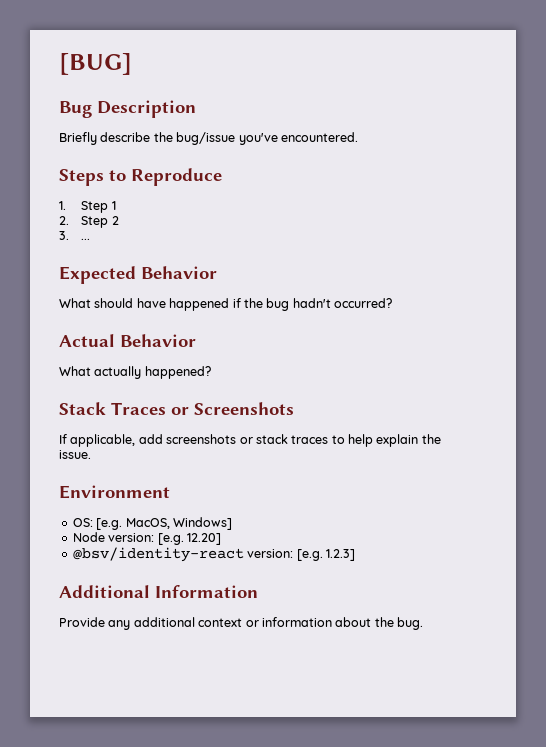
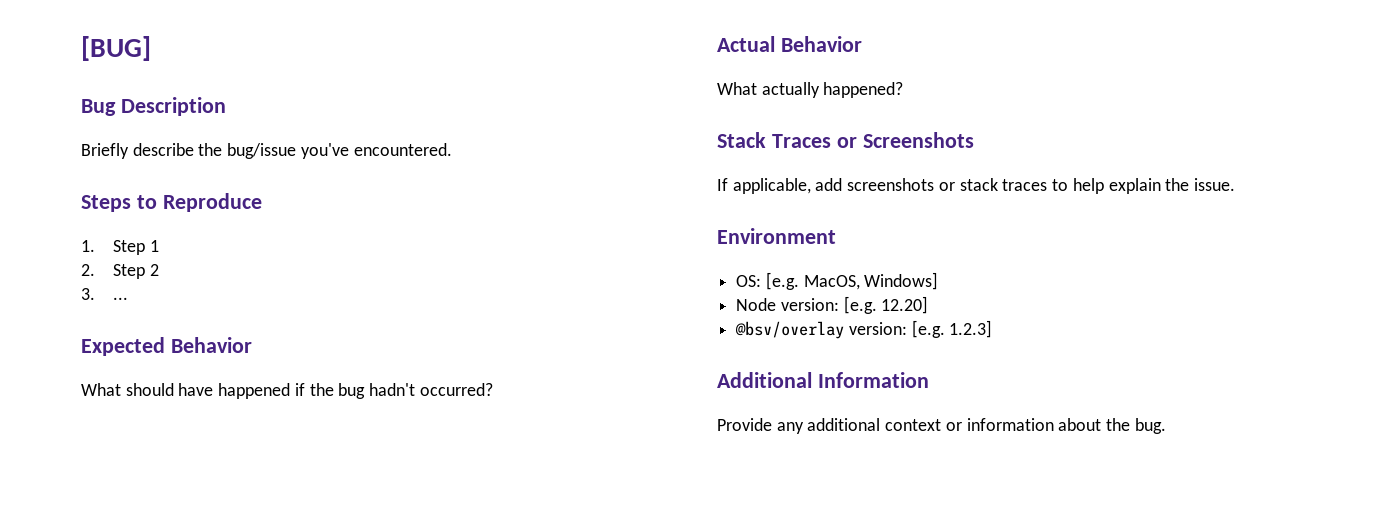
[72,547,244,562] @bsv/identity-react -> [735,321,845,339] @bsv/overlay

